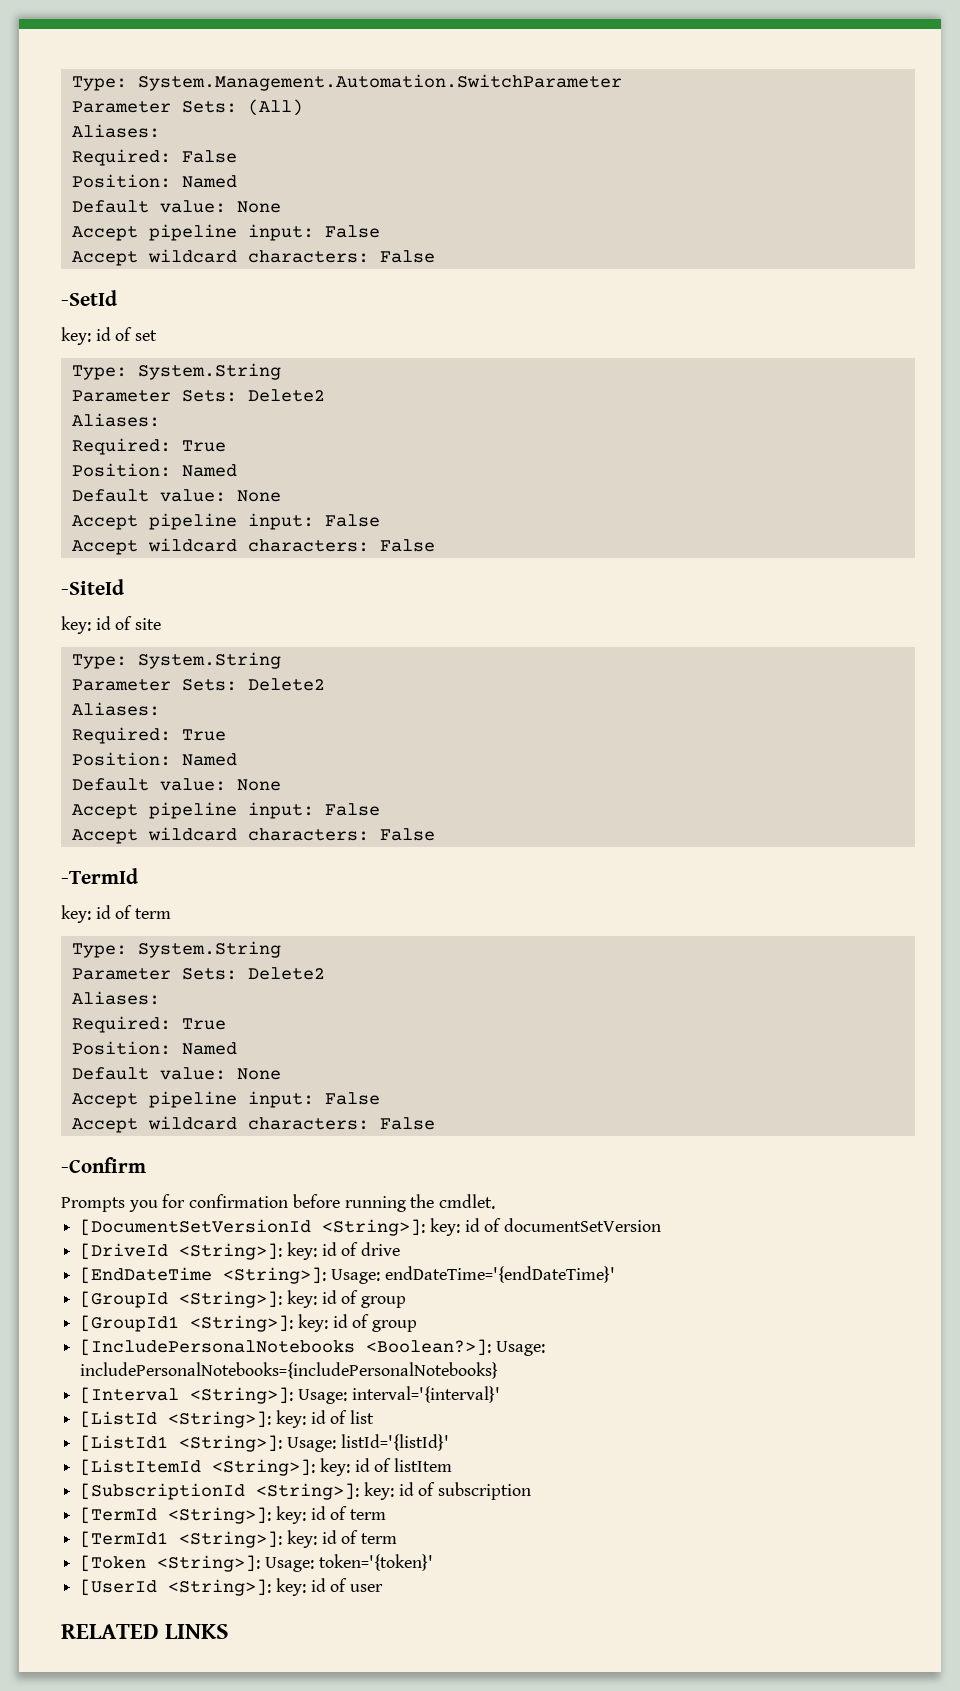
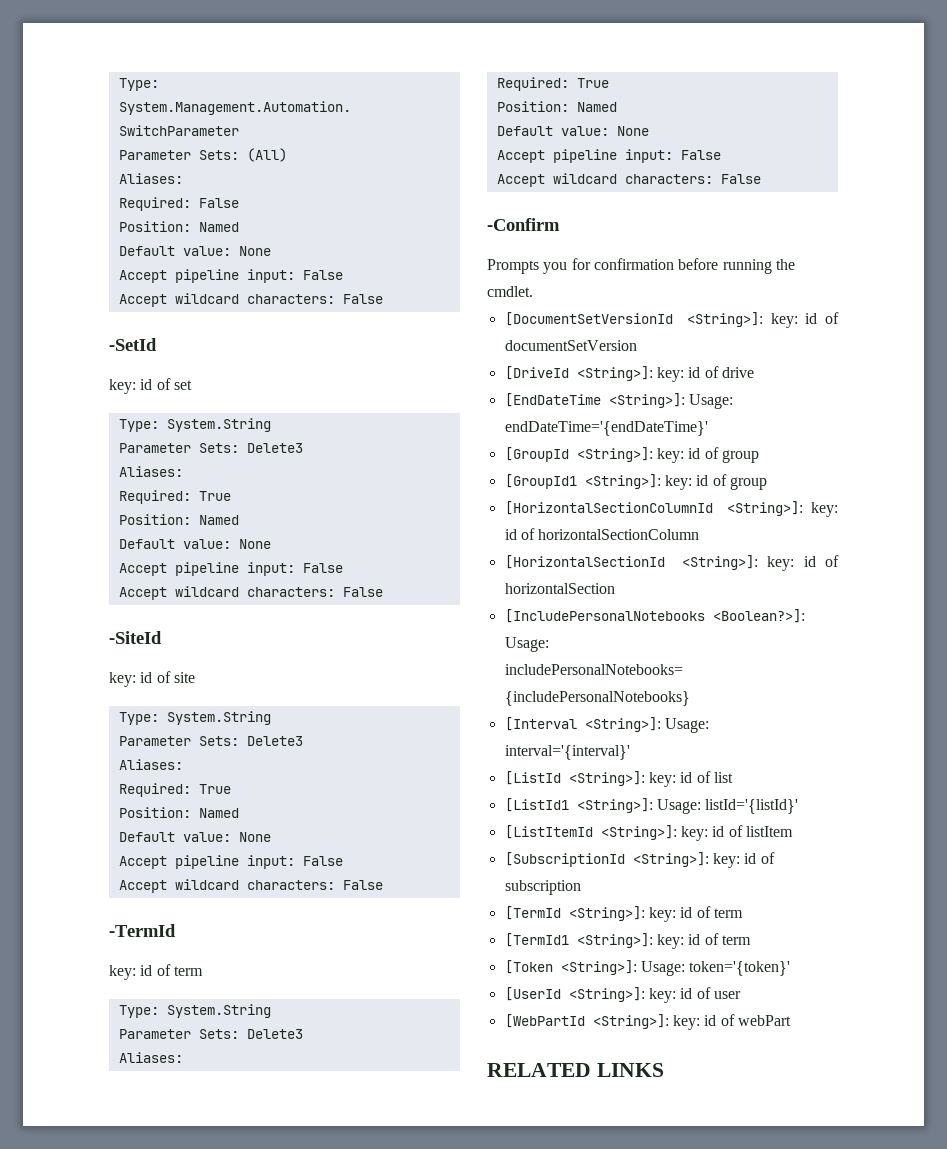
[247,389,325,402] Delete2 -> [246,443,303,453] Delete3
[247,678,325,691] Delete2 -> [246,736,303,746] Delete3
[247,967,325,980] Delete2 -> [246,1029,303,1039] Delete3
(418, 1326) none -> [504,501,838,517] [504,528,700,540] [504,555,839,571] [504,583,615,594] // [HorizontalSectionColumnId <String>]: key: id of horizontalSectionColumn // [HorizontalSectionId <String>]: key: id of horizontalSection
(384, 1588) none -> [504,1014,791,1030] // [WebPartId <String>]: key: id of webPart

